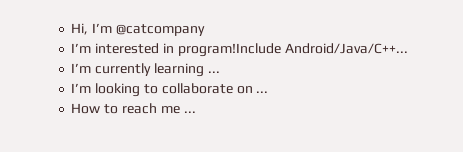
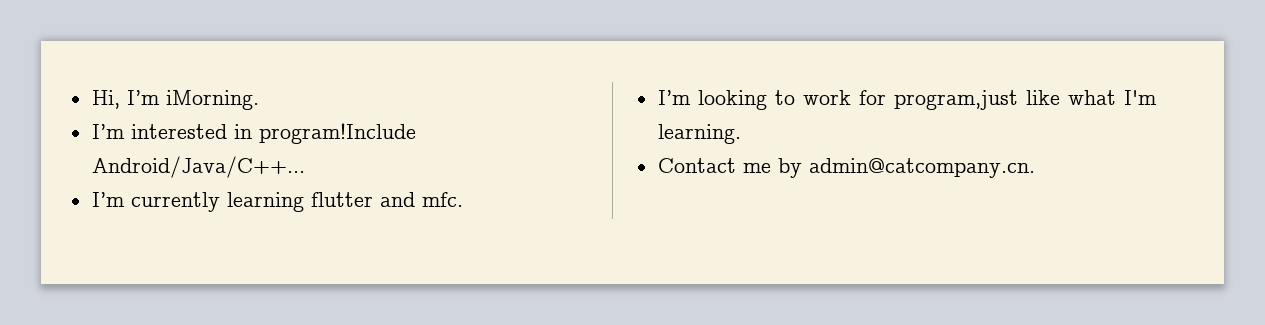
[115,24,205,36] @catcompany -> [165,90,259,110] iMorning.
[207,71,220,73] ... -> [310,192,463,207] flutter and mfc.
[161,83,269,94] [71,103,196,114] collaborate on ... // How to reach me ... -> [802,90,1157,110] [657,124,741,144] [657,158,1035,178] work for program,just like what I'm learning. // Contact me by admin@catcompany.cn.

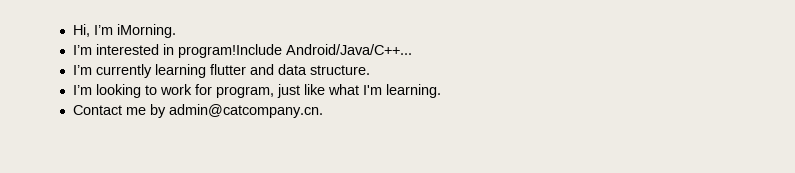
[421,192,463,207] mfc. -> [277,64,370,75] data structure.
[893,90,1018,110] program,just -> [215,84,300,98] program, just

